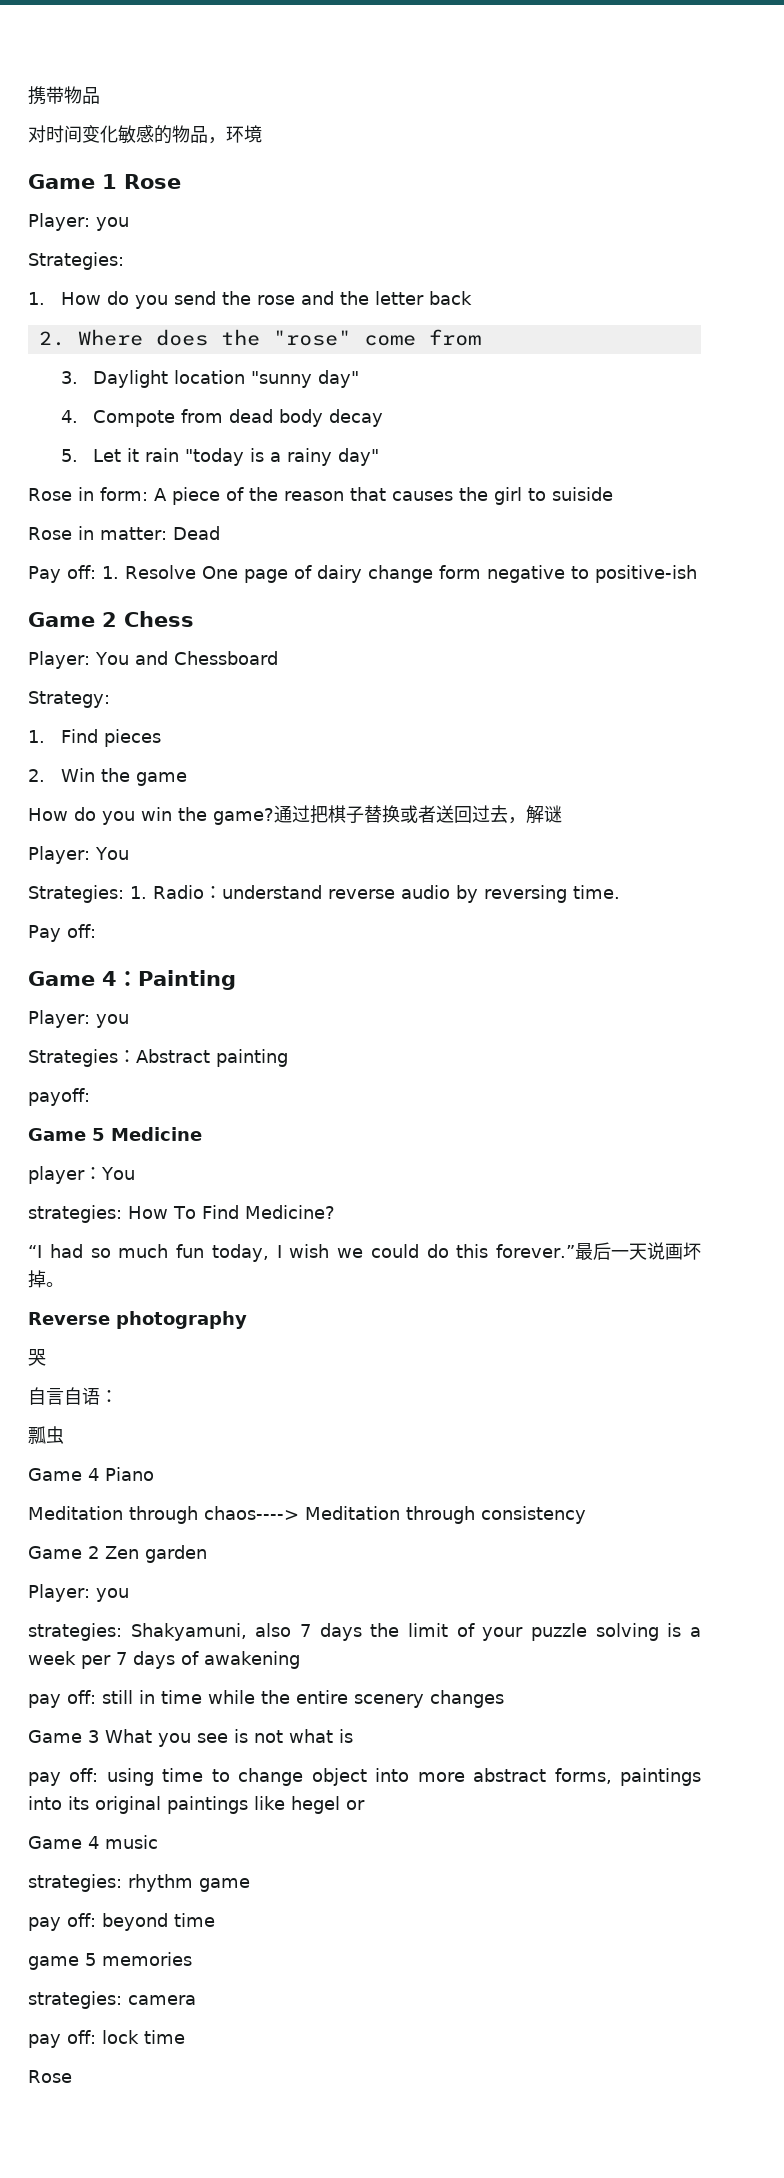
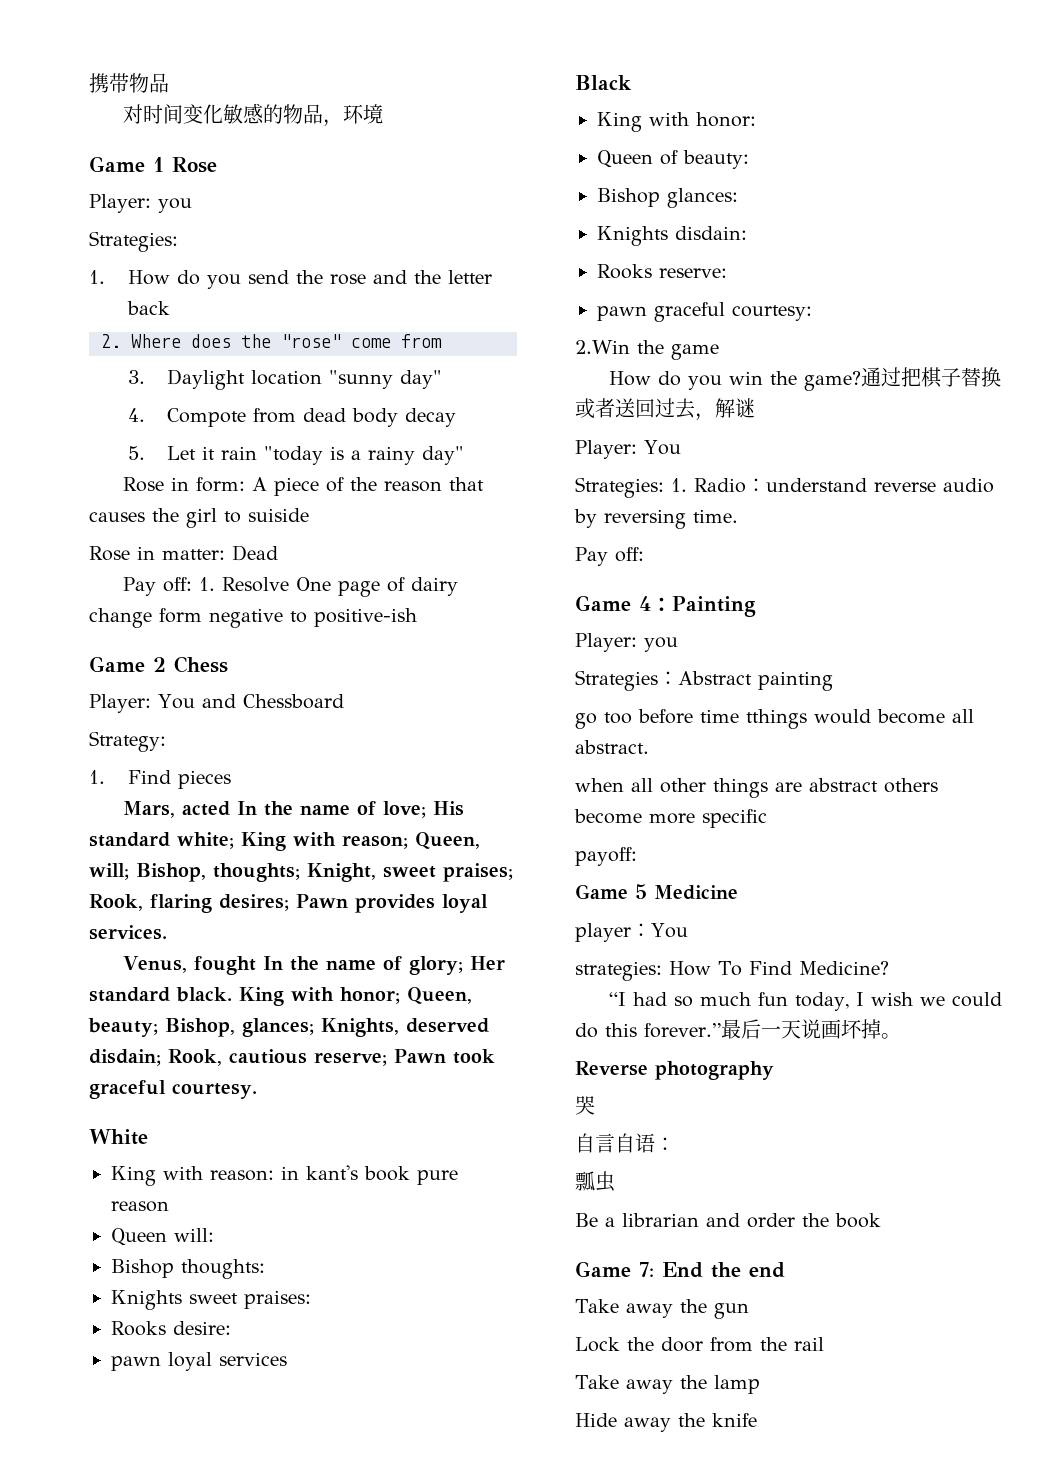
[28,768,95,782] 2. Win -> [123,801,465,818] [89,832,480,851] [89,863,513,882] [89,894,488,913] [89,925,167,940] [123,956,506,975] [89,987,472,1006] [88,1018,489,1037] [89,1049,495,1066] [89,1080,257,1099] [89,1129,148,1145] [111,1165,458,1186] [111,1201,169,1212] [111,1228,214,1246] [111,1259,265,1279] [111,1290,311,1310] [111,1321,231,1336] [111,1352,287,1371] [575,75,632,90] [597,112,756,132] [597,150,749,169] [597,188,738,208] [597,226,747,246] [597,264,727,279] [597,302,812,322] [575,340,630,354] Mars, acted In the name of love; His standard white; King with reason; Queen, will; Bishop, thoughts; Knight, sweet praises; Rook, flaring desires; Pawn provides loyal services. // Venus, fought In the name of glory; Her standard black. King with honor; Queen, beauty; Bishop, glances; Knights, deserved disdain; Rook, cautious reserve; Pawn took graceful courtesy. // White // King with reason: in kant's book pure reason // Queen will: // Bishop thoughts: // Knights sweet praises: // Rooks desire: // pawn loyal services // Black // King with honor: // Queen of beauty: // Bishop glances: // Knights disdain: // Rooks reserve: // pawn graceful courtesy: // 2.Win
(288, 1058) none -> [575,709,974,729] [575,740,649,754] [575,778,938,798] [574,809,767,828] // go too before time tthings would become all abstract. // when all other things are abstract others become more specific
[28,1467,154,1481] [28,1506,586,1524] [28,1545,207,1563] [28,1584,129,1602] [28,1623,702,1641] [28,1651,300,1669] [28,1690,504,1708] [28,1729,353,1747] [28,1768,701,1786] [28,1796,365,1814] [28,1835,158,1849] [28,1874,250,1892] [28,1913,215,1931] [28,1952,192,1970] [28,1991,196,2009] [28,2030,185,2048] [28,2070,72,2083] Game 4 Piano // Meditation through chaos----> Meditation through consistency // Game 2 Zen garden // Player: you // strategies: Shakyamuni, also 7 days the limit of your puzzle solving is a week per 7 days of awakening // pay off: still in time while the entire scenery changes // Game 3 What you see is not what is // pay off: using time to change object into more abstract forms, paintings into its original paintings like hegel or // Game 4 music // strategies: rhythm game // pay off: beyond time // game 5 memories // strategies: camera // pay off: lock time // Rose -> [575,1213,881,1228] [575,1261,785,1278] [575,1299,749,1319] [575,1337,824,1352] [575,1375,760,1394] [575,1413,757,1432] Be a librarian and order the book // Game 7: End the end // Take away the gun // Lock the door from the rail // Take away the lamp // Hide away the knife

